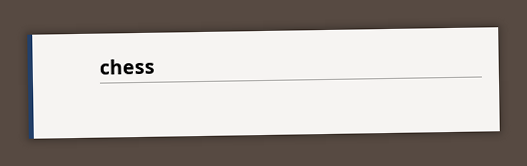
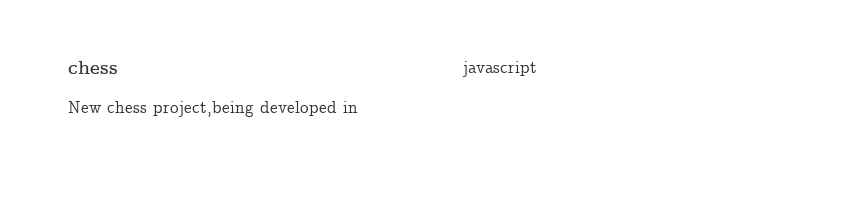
[99,58,155,75] chess -> [68,61,118,74] [68,101,358,117] [462,61,537,77] chess // New chess project,being developed in javascript

